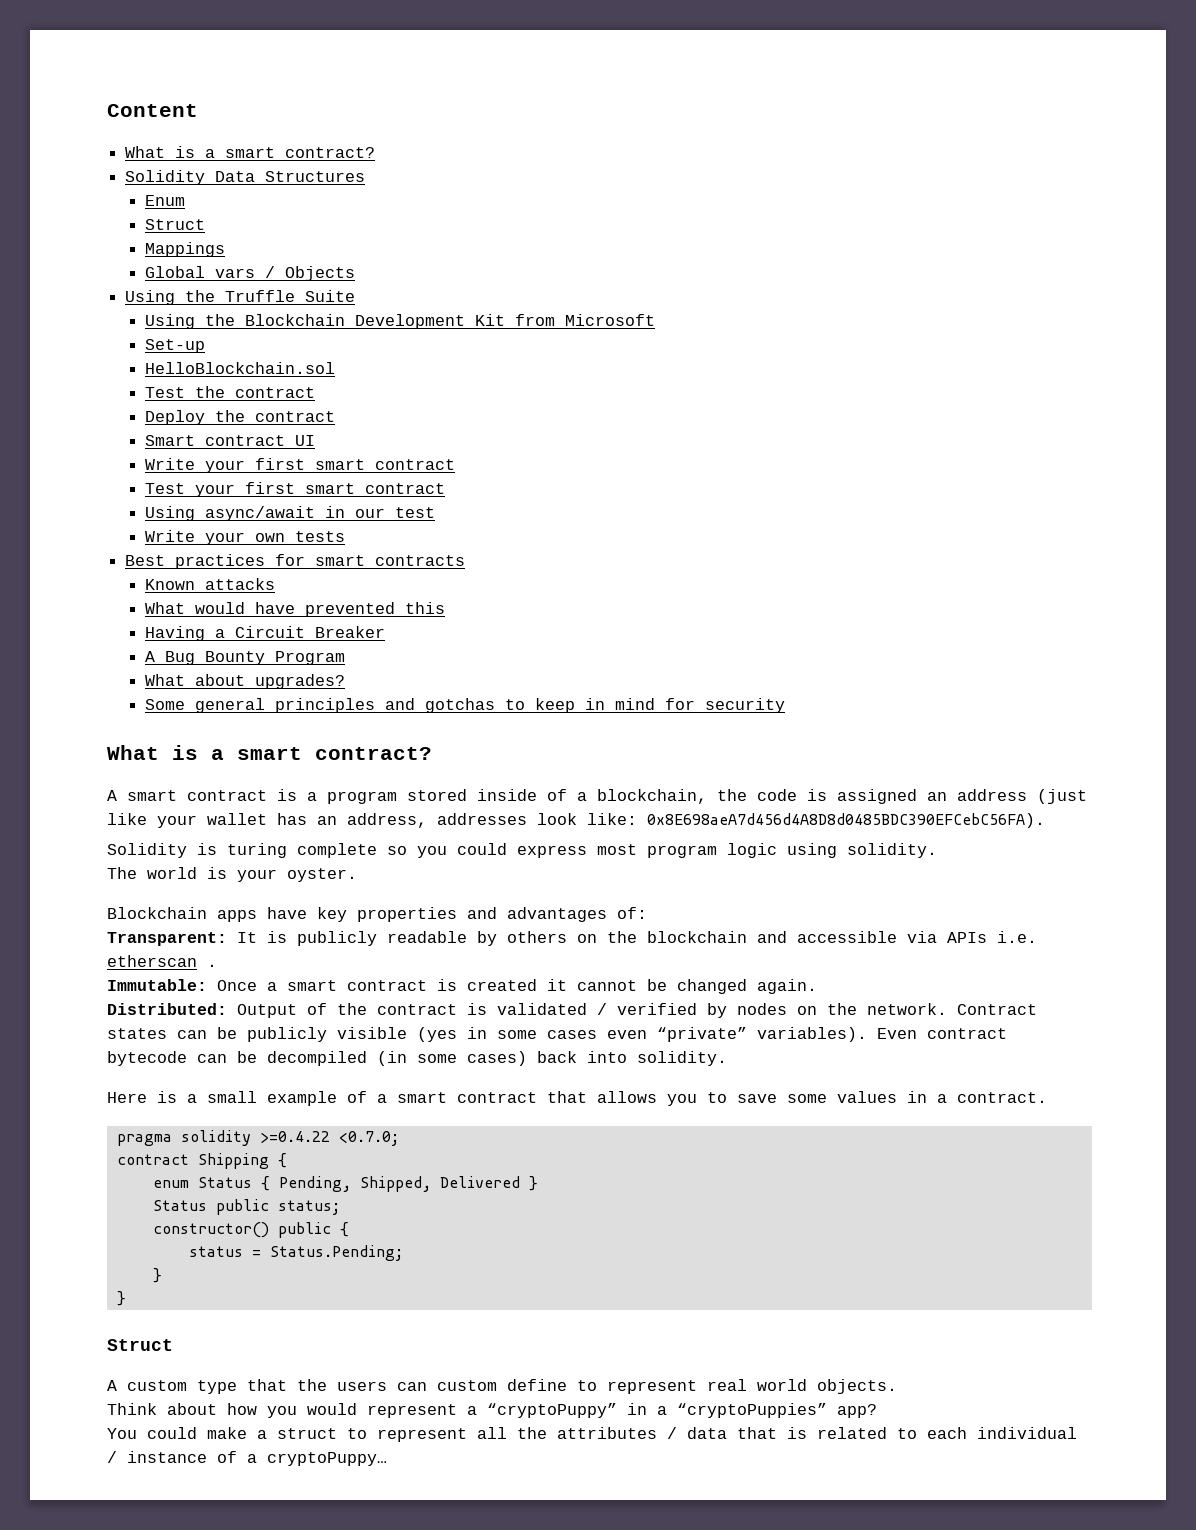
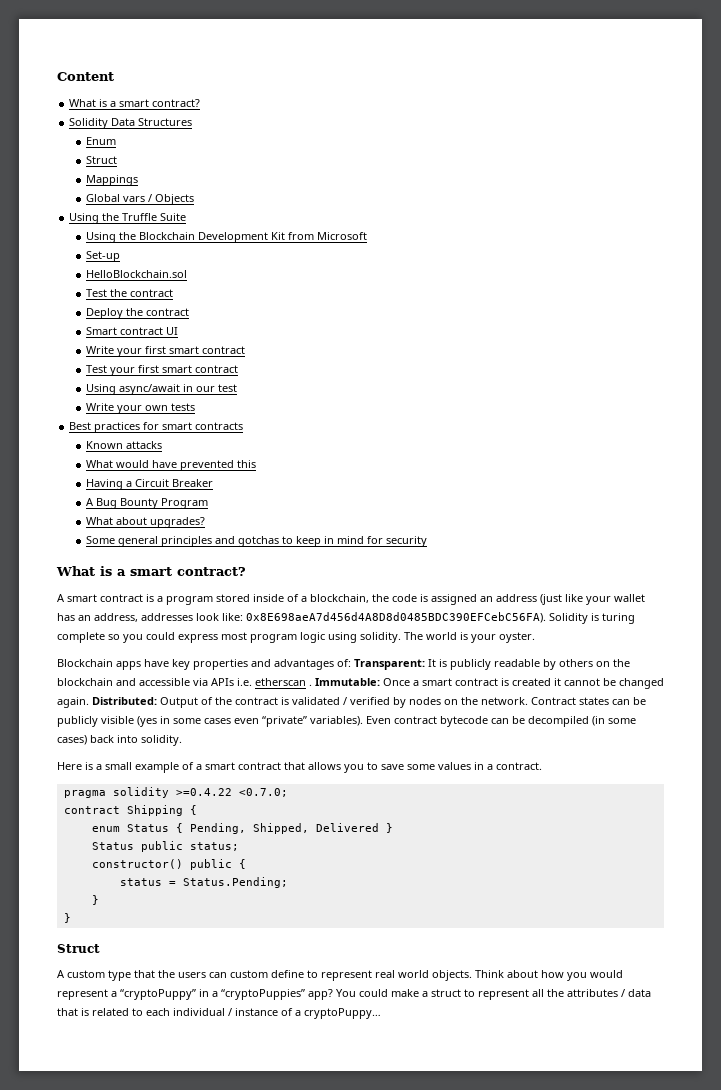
(1045, 820) // -> (546, 617) none
(937, 850) // -> (401, 637) none
(647, 913) // -> (351, 663) none
(217, 965) // -> (312, 685) none
(817, 986) // -> (89, 702) none
(897, 1386) // -> (472, 975) none
(877, 1411) // -> (333, 994) none

